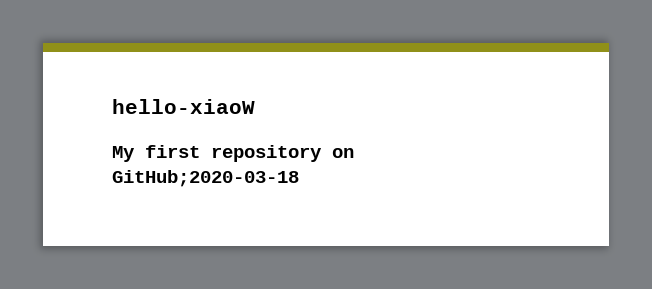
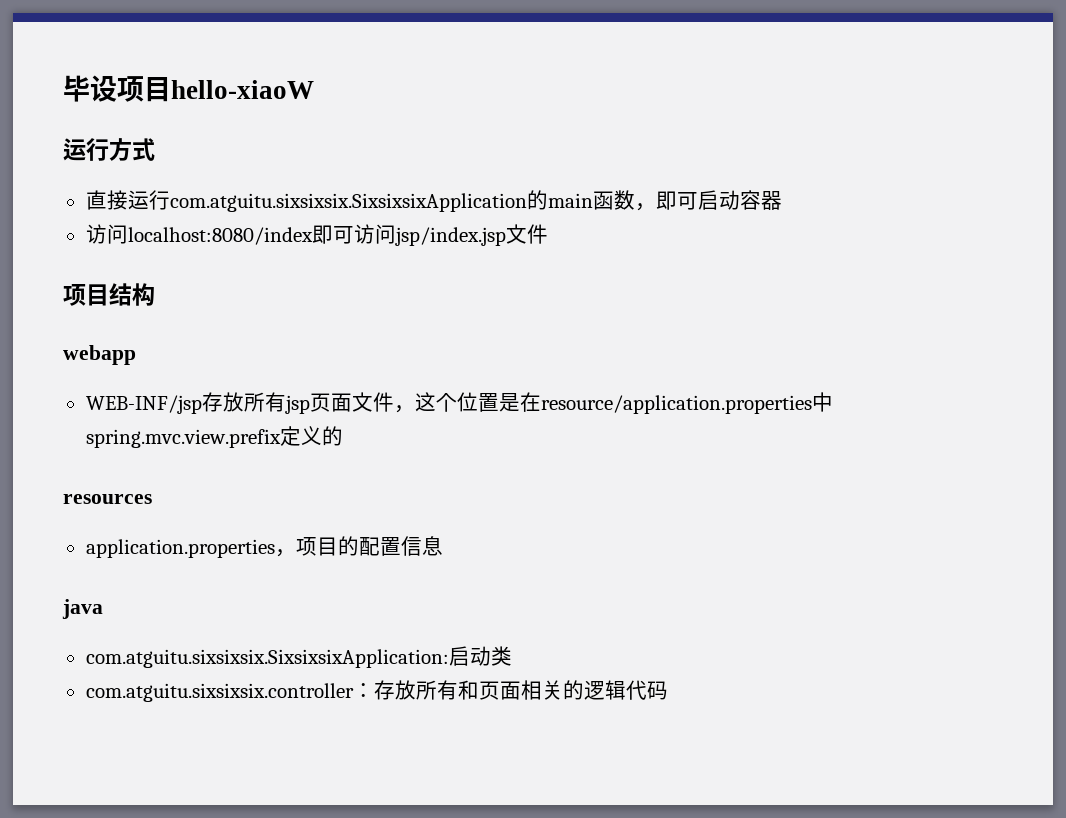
(112, 106) none -> [63,75,171,102] 毕设项目
[112,145,354,162] [112,170,299,187] My first repository on GitHub;2020-03-18 -> [63,138,155,161] [85,190,782,212] [85,224,548,246] [63,283,155,306] [63,345,136,365] [85,392,833,414] [85,426,343,448] [63,494,152,504] [85,536,443,558] [62,599,103,619] [85,646,512,668] [85,680,668,702] 运行方式 // 直接运行com.atguitu.sixsixsix.SixsixsixApplication的main函数，即可启动容器 // 访问localhost:8080/index即可访问jsp/index.jsp文件 // 项目结构 // webapp // WEB-INF/jsp存放所有jsp页面文件，这个位置是在resource/application.properties中spring.mvc.view.prefix定义的 // resources // application.properties，项目的配置信息 // java // com.atguitu.sixsixsix.SixsixsixApplication:启动类 // com.atguitu.sixsixsix.controller：存放所有和页面相关的逻辑代码

